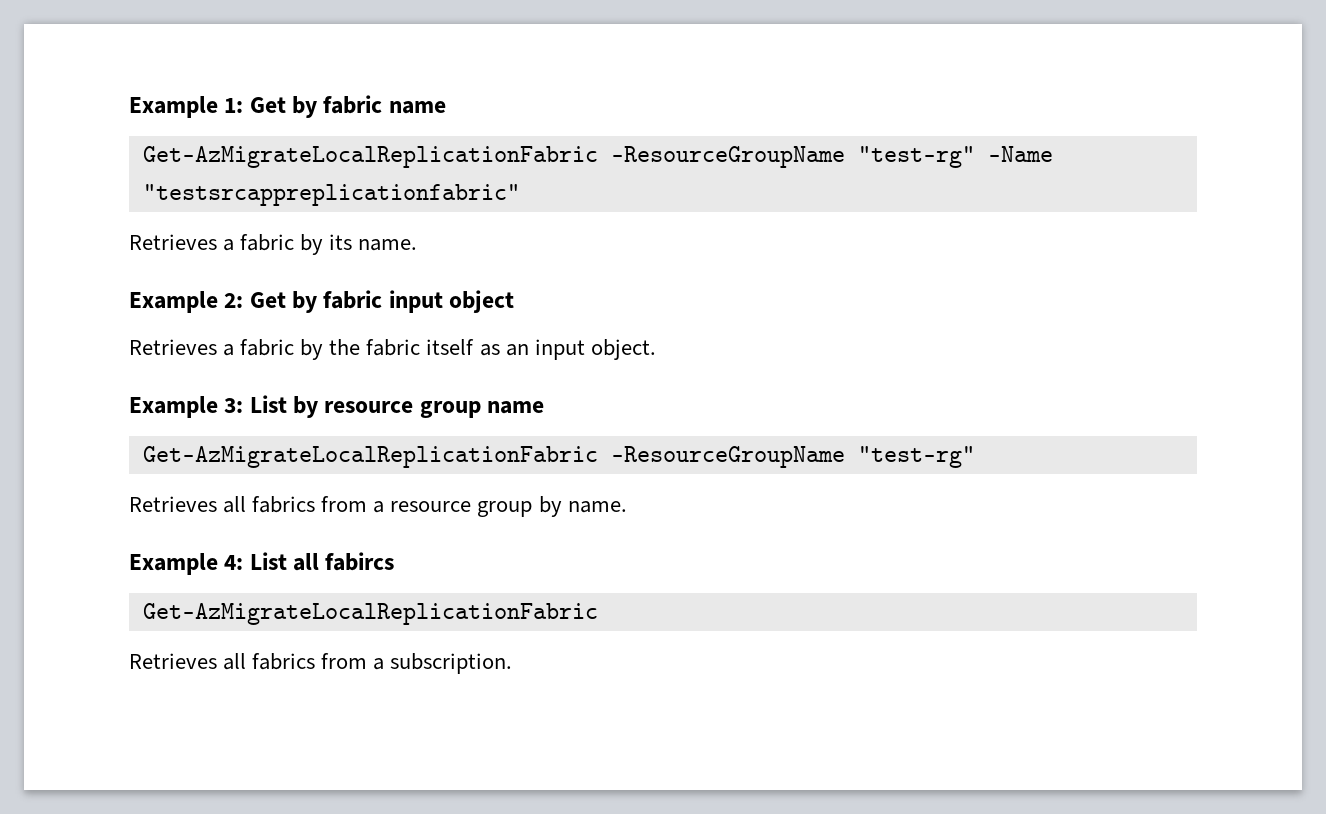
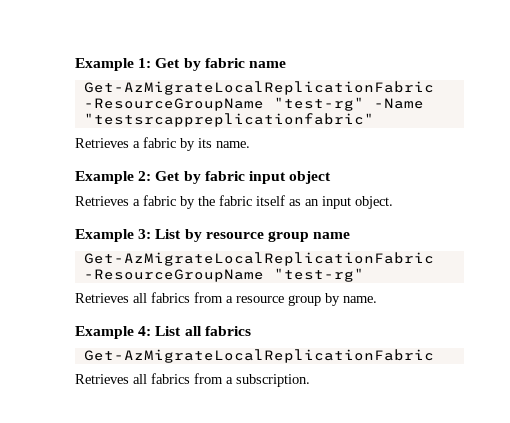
[325,552,395,571] fabircs -> [204,326,251,336] fabrics

